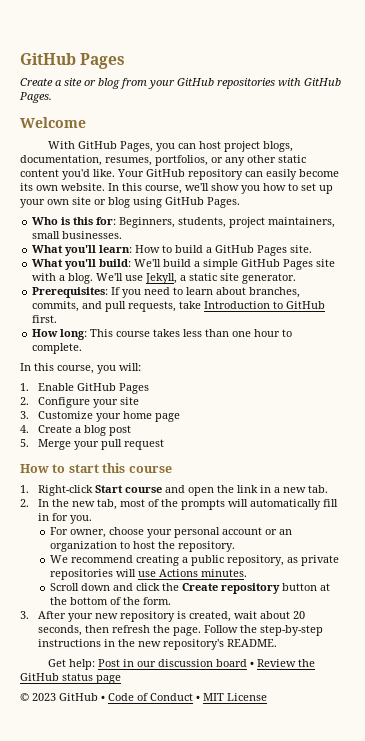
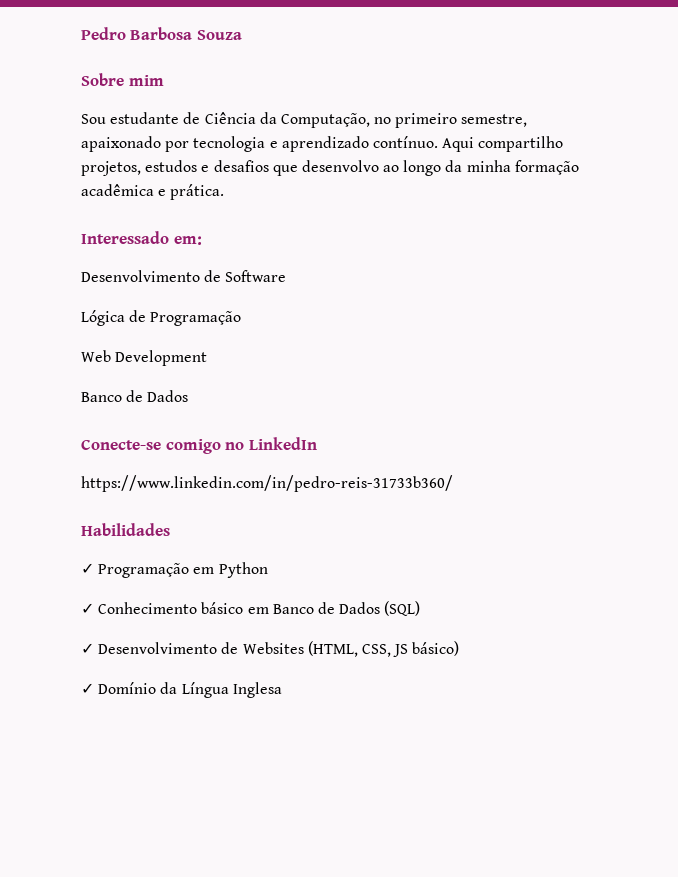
[20,53,126,69] [20,78,341,89] [19,92,52,103] [20,117,86,128] [48,141,294,152] [20,155,306,166] [20,169,339,180] [20,183,333,194] [20,197,240,208] [32,217,336,228] [32,231,123,239] [32,245,313,256] [32,259,336,270] [32,273,297,284] [32,287,301,298] [32,301,326,312] [32,315,58,323] [32,329,293,340] [32,343,83,354] [20,363,141,374] [20,383,149,394] [20,397,139,408] [20,411,180,422] [20,425,131,436] [20,439,164,450] [20,463,172,473] [20,485,328,496] [20,499,338,510] [37,513,92,524] [49,527,292,538] [49,541,235,552] [49,555,339,566] [49,569,247,580] [49,583,330,594] [49,597,171,605] [20,611,305,622] [37,625,323,636] [37,639,277,650] [48,659,316,670] [20,673,121,684] [20,693,267,701] GitHub Pages // Create a site or blog from your GitHub repositories with GitHub Pages. // Welcome // With GitHub Pages, you can host project blogs, documentation, resumes, portfolios, or any other static content you'd like. Your GitHub repository can easily become its own website. In this course, we'll show you how to set up your own site or blog using GitHub Pages. // Who is this for: Beginners, students, project maintainers, small businesses. // What you'll learn: How to build a GitHub Pages site. // What you'll build: We'll build a simple GitHub Pages site with a blog. We'll use Jekyll, a static site generator. // Prerequisites: If you need to learn about branches, commits, and pull requests, take Introduction to GitHub first. // How long: This course takes less than one hour to complete. // In this course, you will: // 1. Enable GitHub Pages // 2. Configure your site // 3. Customize your home page // 4. Create a blog post // 5. Merge your pull request // How to start this course // 1. Right-click Start course and open the link in a new tab. // 2. In the new tab, most of the prompts will automatically fill in for you. // For owner, choose your personal account or an organization to host the repository. // We recommend creating a public repository, as private repositories will use Actions minutes. // Scroll down and click the Create repository button at the bottom of the form. // 3. After your new repository is created, wait about 20 seconds, then refresh the page. Follow the step-by-step instructions in the new repository's README. // Get help: Post in our discussion board • Review the GitHub status page // © 2023 GitHub • Code of Conduct • MIT License -> [81,27,242,40] [81,73,164,86] [81,112,528,128] [81,136,564,152] [81,160,579,176] [81,184,225,200] [81,231,202,245] [81,270,287,282] [81,310,242,326] [81,350,208,366] [81,390,189,402] [81,437,317,454] [81,475,453,492] [81,523,170,536] [81,562,268,578] [81,601,421,616] [81,641,460,657] [81,682,282,698] Pedro Barbosa Souza // Sobre mim // Sou estudante de Ciência da Computação, no primeiro semestre, apaixonado por tecnologia e aprendizado contínuo. Aqui compartilho projetos, estudos e desafios que desenvolvo ao longo da minha formação acadêmica e prática. // Interessado em: // Desenvolvimento de Software // Lógica de Programação // Web Development // Banco de Dados // Conecte-se comigo no LinkedIn // https://www.linkedin.com/in/pedro-reis-31733b360/ // Habilidades // ✓ Programação em Python // ✓ Conhecimento básico em Banco de Dados (SQL) // ✓ Desenvolvimento de Websites (HTML, CSS, JS básico) // ✓ Domínio da Língua Inglesa

